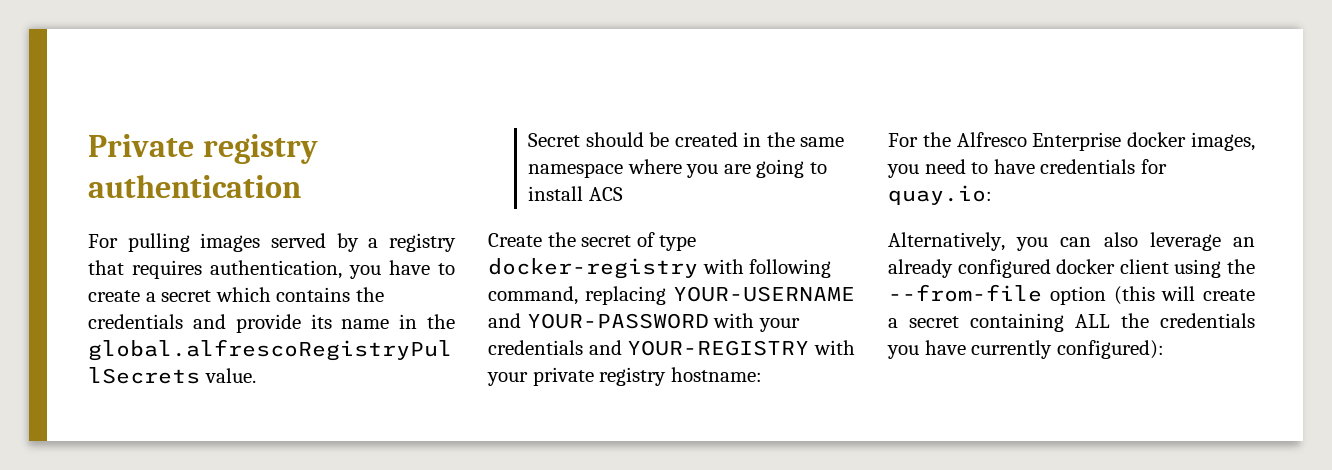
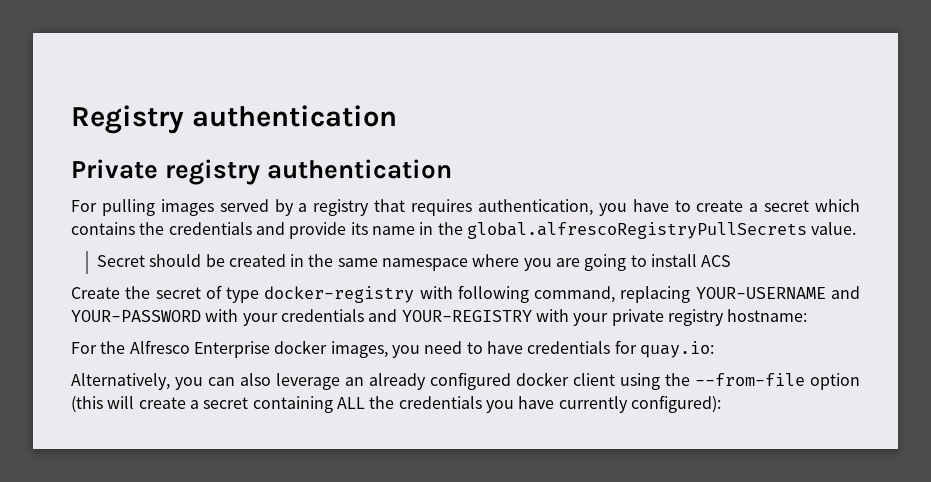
(88, 145) none -> [71,105,397,134] Registry authentication //

